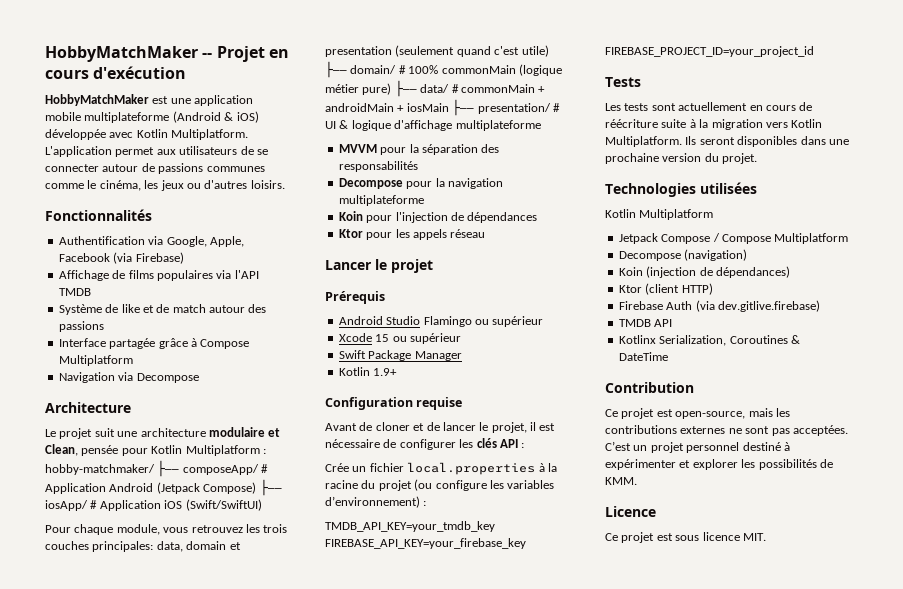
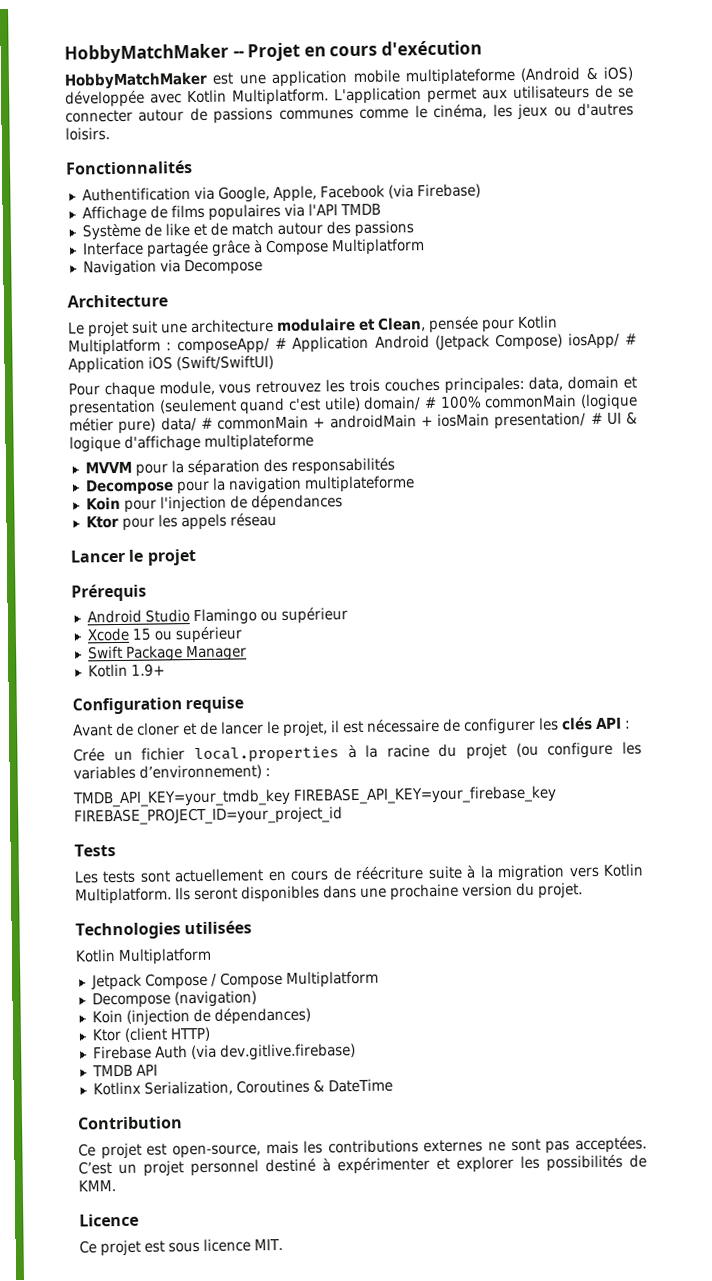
[45,460,180,477] hobby-matchmaker/ ├── -> (173, 346) none
[259,479,282,496] ├── -> (563, 342) none
[325,61,347,78] ├── -> (361, 404) none
[394,80,417,97] ├── -> (157, 425) none
[452,99,475,116] ├── -> (490, 420) none

